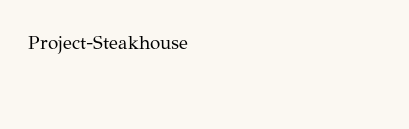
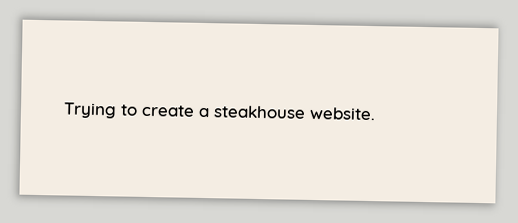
[28,35,188,54] Project-Steakhouse -> [63,102,376,121] Trying to create a steakhouse website.

